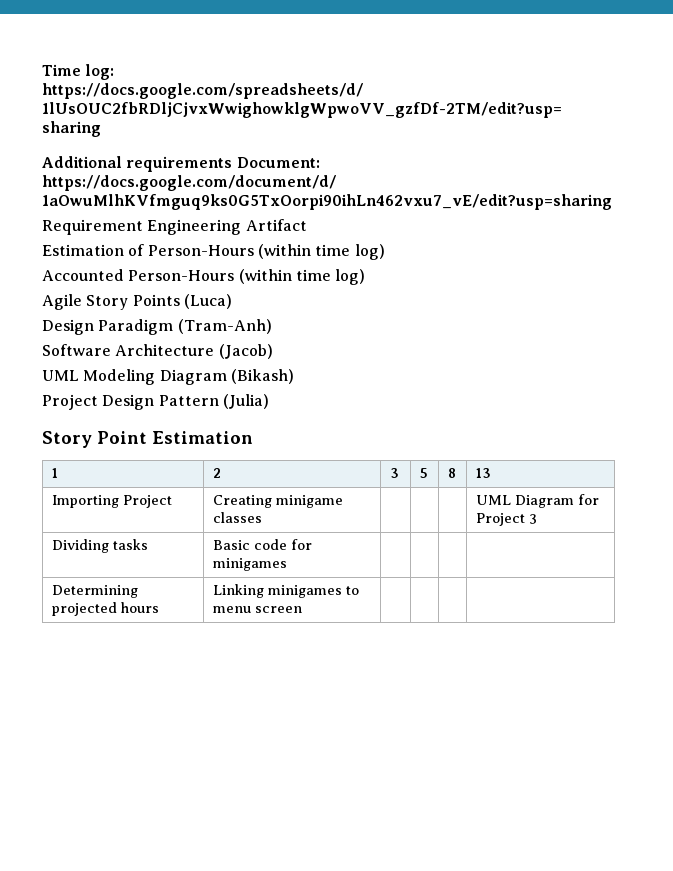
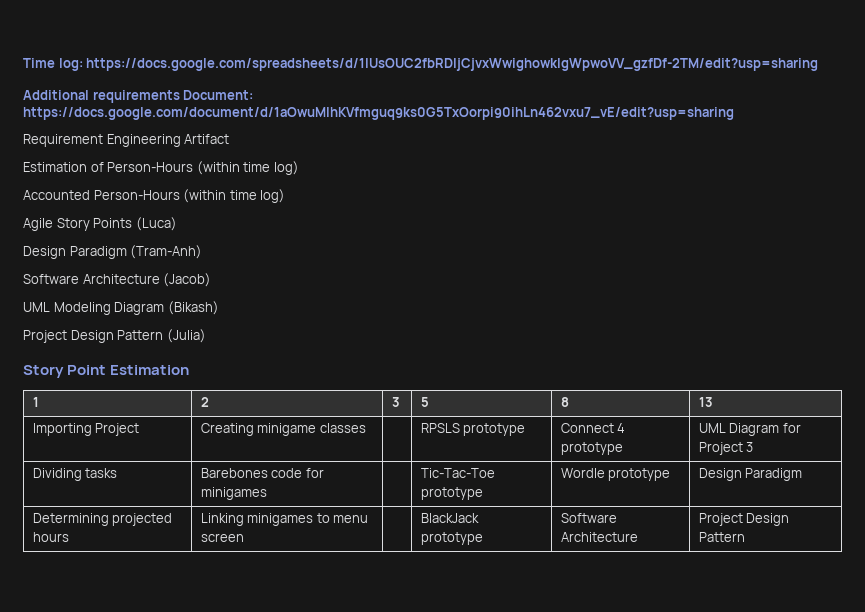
(262, 517) | -> [420,423,526,436] [560,423,626,433] [560,442,623,455] RPSLS prototype | Connect 4 prototype
[212,540,250,550] Basic -> [200,468,268,478] Barebones
(287, 564) | | -> [420,468,495,478] [420,487,483,500] [560,468,671,481] [698,468,803,481] Tic-Tac-Toe prototype | Wordle prototype | Design Paradigm
(302, 609) | | -> [420,513,479,523] [420,532,483,545] [560,513,617,523] [560,532,638,542] [698,513,790,526] [698,532,745,542] BlackJack prototype | Software Architecture | Project Design Pattern

